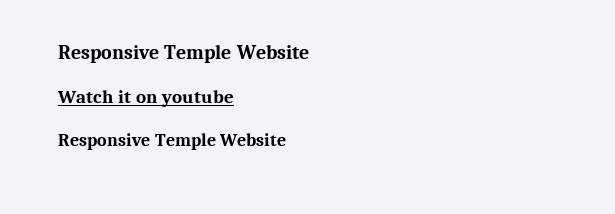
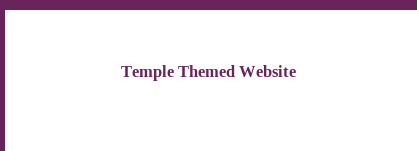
[58,44,309,63] [57,90,234,107] [58,133,287,150] Responsive Temple Website // Watch it on youtube // Responsive Temple Website -> [120,65,297,81] Temple Themed Website

